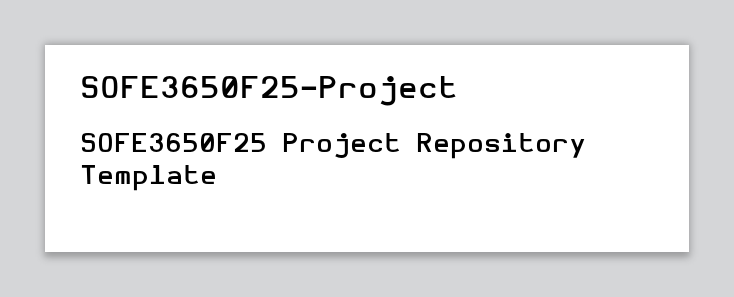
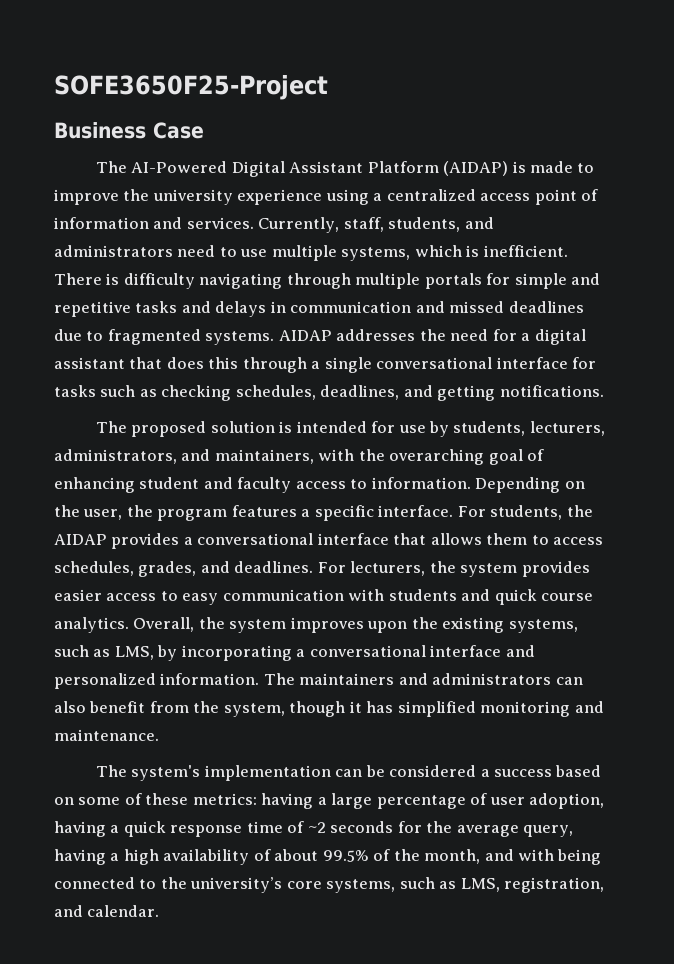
[80,133,586,159] [80,165,217,191] SOFE3650F25 Project Repository Template -> [54,122,204,139] [95,161,595,177] [54,189,599,205] [54,217,494,233] [54,245,568,261] [54,273,601,289] [54,301,584,317] [54,329,586,345] [54,357,597,373] [54,385,604,401] [95,421,605,437] [54,449,545,465] [54,477,585,493] [54,505,593,521] [54,533,604,549] [54,561,590,577] [54,589,594,605] [54,617,578,633] [54,645,535,661] [54,673,583,689] [54,701,604,717] [54,729,159,741] [95,765,602,781] [54,793,605,809] [54,821,574,837] [54,849,602,865] [54,877,605,893] [54,905,160,917] Business Case // The AI-Powered Digital Assistant Platform (AIDAP) is made to improve the university experience using a centralized access point of information and services. Currently, staff, students, and administrators need to use multiple systems, which is inefficient. There is difficulty navigating through multiple portals for simple and repetitive tasks and delays in communication and missed deadlines due to fragmented systems. AIDAP addresses the need for a digital assistant that does this through a single conversational interface for tasks such as checking schedules, deadlines, and getting notifications. // The proposed solution is intended for use by students, lecturers, administrators, and maintainers, with the overarching goal of enhancing student and faculty access to information. Depending on the user, the program features a specific interface. For students, the AIDAP provides a conversational interface that allows them to access schedules, grades, and deadlines. For lecturers, the system provides easier access to easy communication with students and quick course analytics. Overall, the system improves upon the existing systems, such as LMS, by incorporating a conversational interface and personalized information. The maintainers and administrators can also benefit from the system, though it has simplified monitoring and maintenance. // The system's implementation can be considered a success based on some of these metrics: having a large percentage of user adoption, having a quick response time of ~2 seconds for the average query, having a high availability of about 99.5% of the month, and with being connected to the university’s core systems, such as LMS, registration, and calendar.

